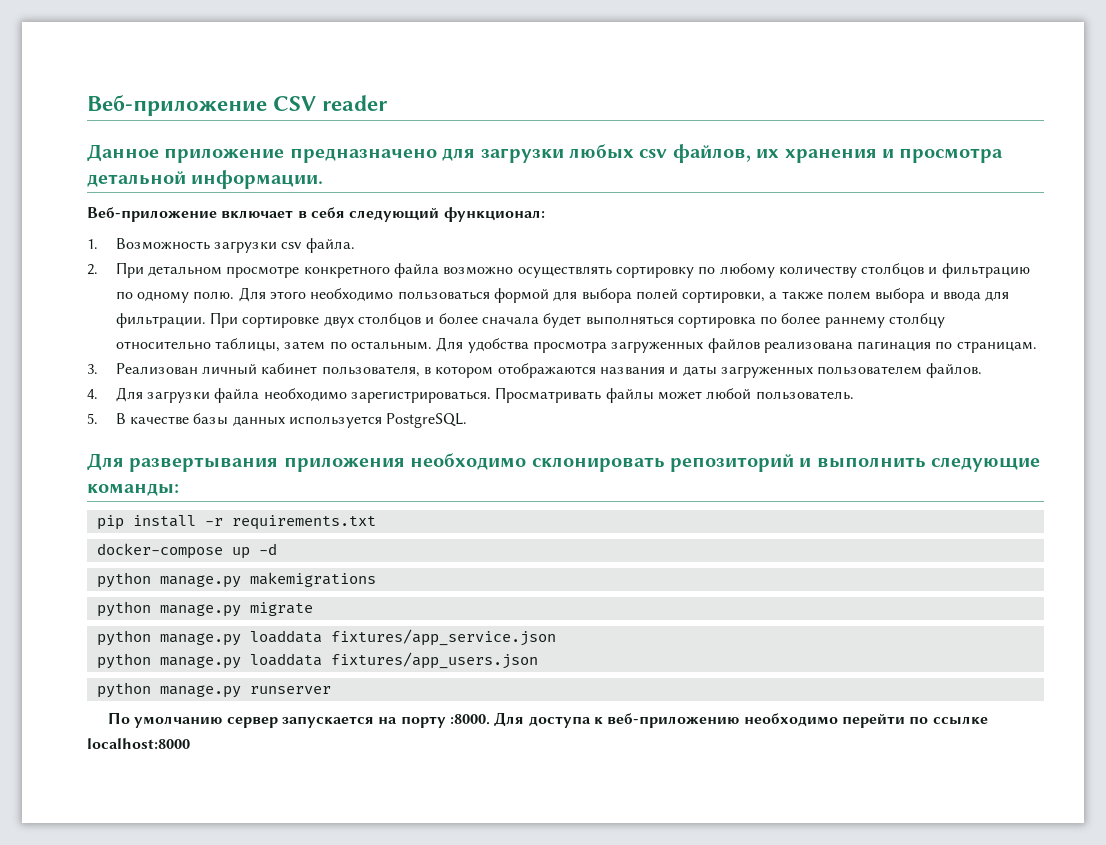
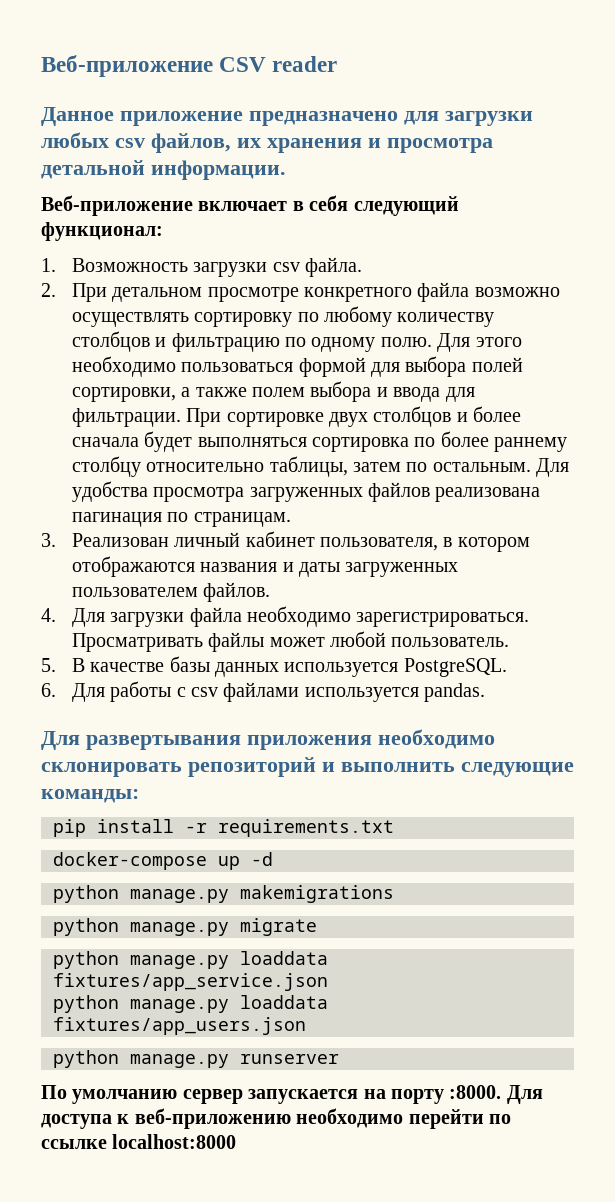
(468, 420) none -> [41,681,486,702] // 6. Для работы с csv файлами используется pandas.

